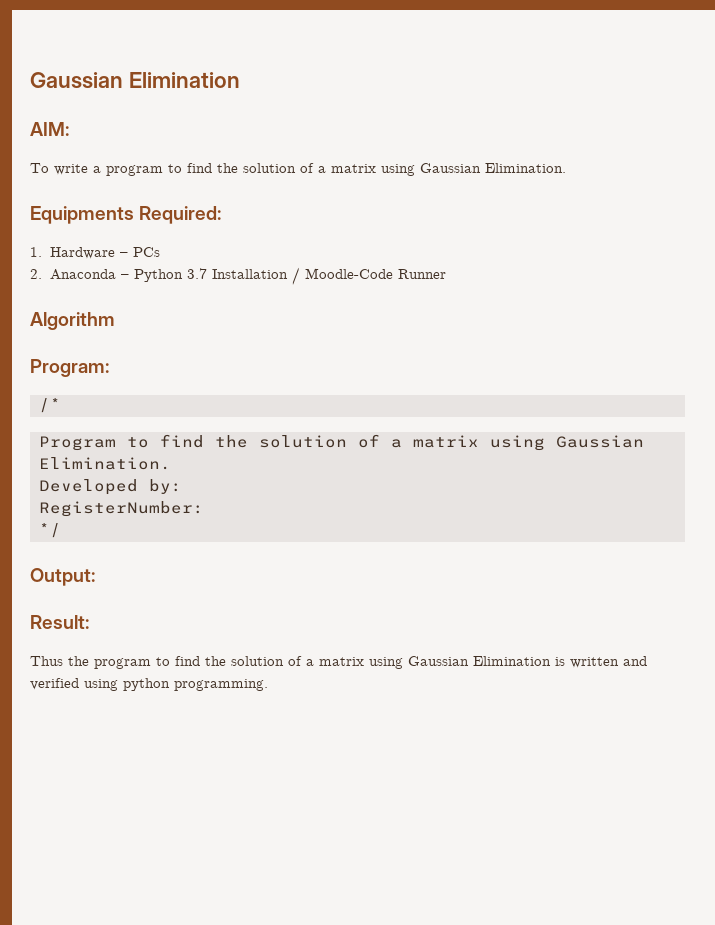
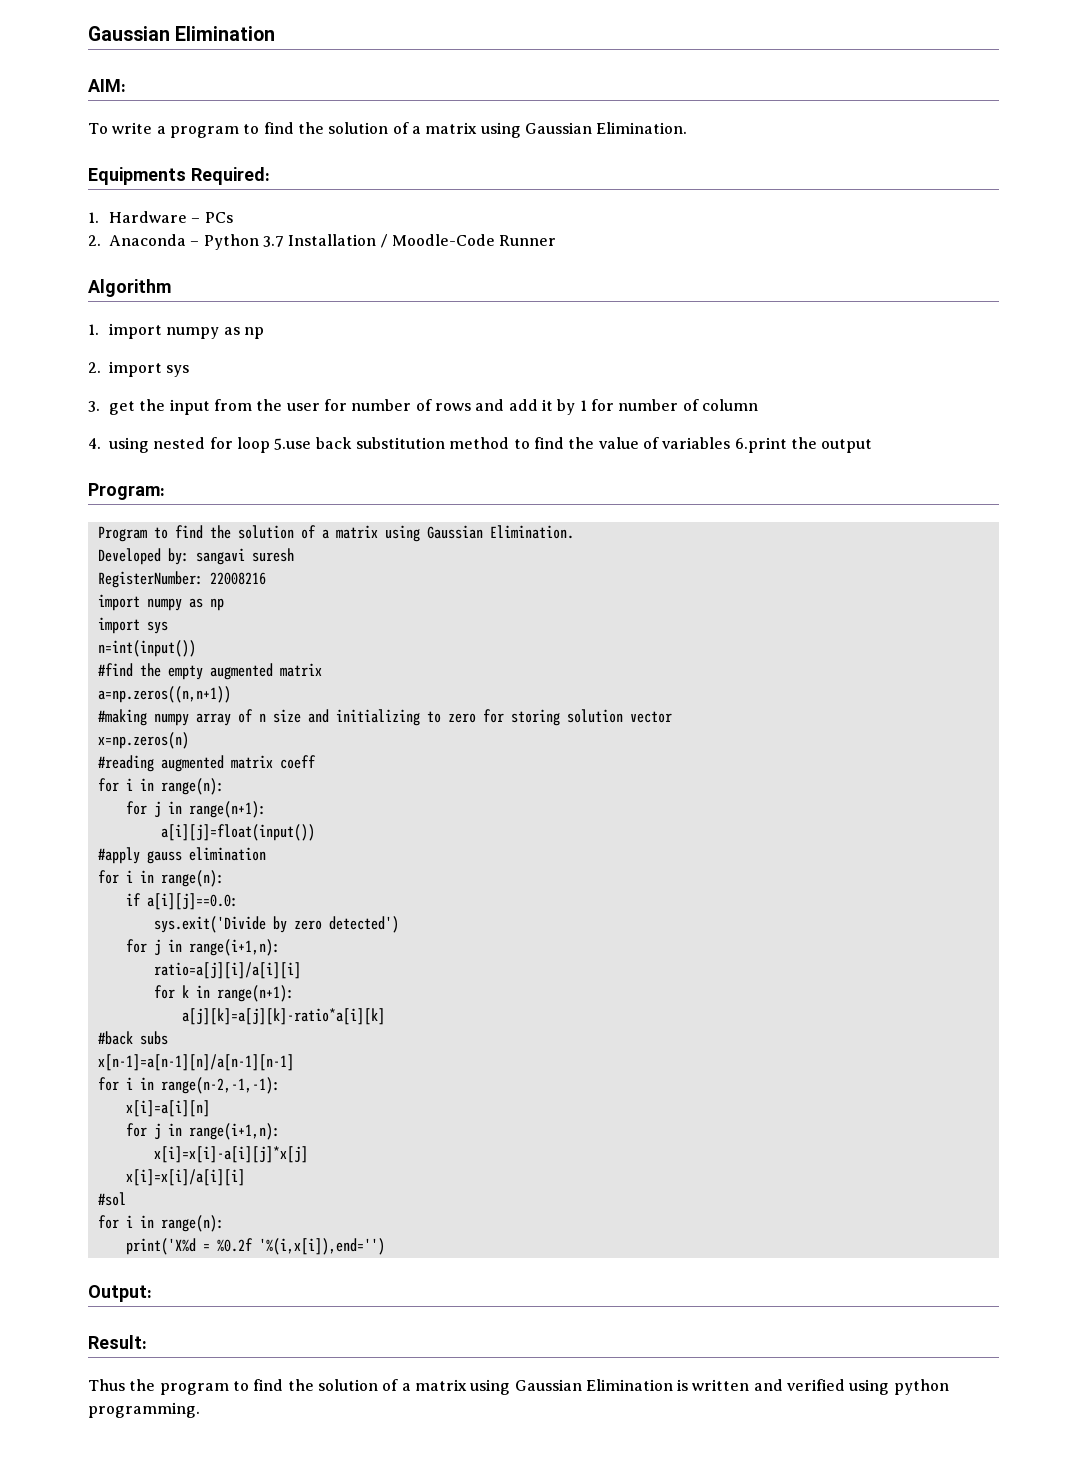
(115, 321) none -> [88,323,265,339] [88,361,190,377] [88,399,758,415] [88,437,873,453] // 1. import numpy as np // 2. import sys // 3. get the input from the user for number of rows and add it by 1 for number of column // 4. using nested for loop 5.use back substitution method to find the value of variables 6.print the output
[39,398,61,413] // /* -> (165, 491) none
(182, 486) none -> [195,548,294,565] sangavi suresh
[39,523,61,538] // */ -> [209,572,266,585] [97,594,224,611] [97,617,168,634] [97,640,196,657] [97,663,322,680] [97,686,231,703] [97,709,672,726] [97,732,189,749] [97,755,316,772] [97,778,224,795] [125,801,266,818] [160,824,315,841] [97,847,266,864] [97,870,224,887] [125,893,238,910] [153,916,399,933] [125,939,280,956] [153,962,301,979] [153,985,294,1002] [181,1008,385,1025] [97,1031,168,1045] [97,1054,294,1071] [97,1077,280,1094] [125,1100,210,1117] [125,1123,280,1140] [153,1146,308,1163] [125,1169,245,1186] [97,1192,126,1206] [97,1215,224,1232] [125,1238,385,1255] 22008216 // import numpy as np // import sys // n=int(input()) // #find the empty augmented matrix // a=np.zeros((n,n+1)) // #making numpy array of n size and initializing to zero for storing solution vector // x=np.zeros(n) // #reading augmented matrix coeff // for i in range(n): // for j in range(n+1): // a[i][j]=float(input()) // #apply gauss elimination // for i in range(n): // if a[i][j]==0.0: // sys.exit('Divide by zero detected') // for j in range(i+1,n): // ratio=a[j][i]/a[i][i] // for k in range(n+1): // a[j][k]=a[j][k]-ratio*a[i][k] // #back subs // x[n-1]=a[n-1][n]/a[n-1][n-1] // for i in range(n-2,-1,-1): // x[i]=a[i][n] // for j in range(i+1,n): // x[i]=x[i]-a[i][j]*x[j] // x[i]=x[i]/a[i][i] // #sol // for i in range(n): // print('X%d = %0.2f '%(i,x[i]),end='')

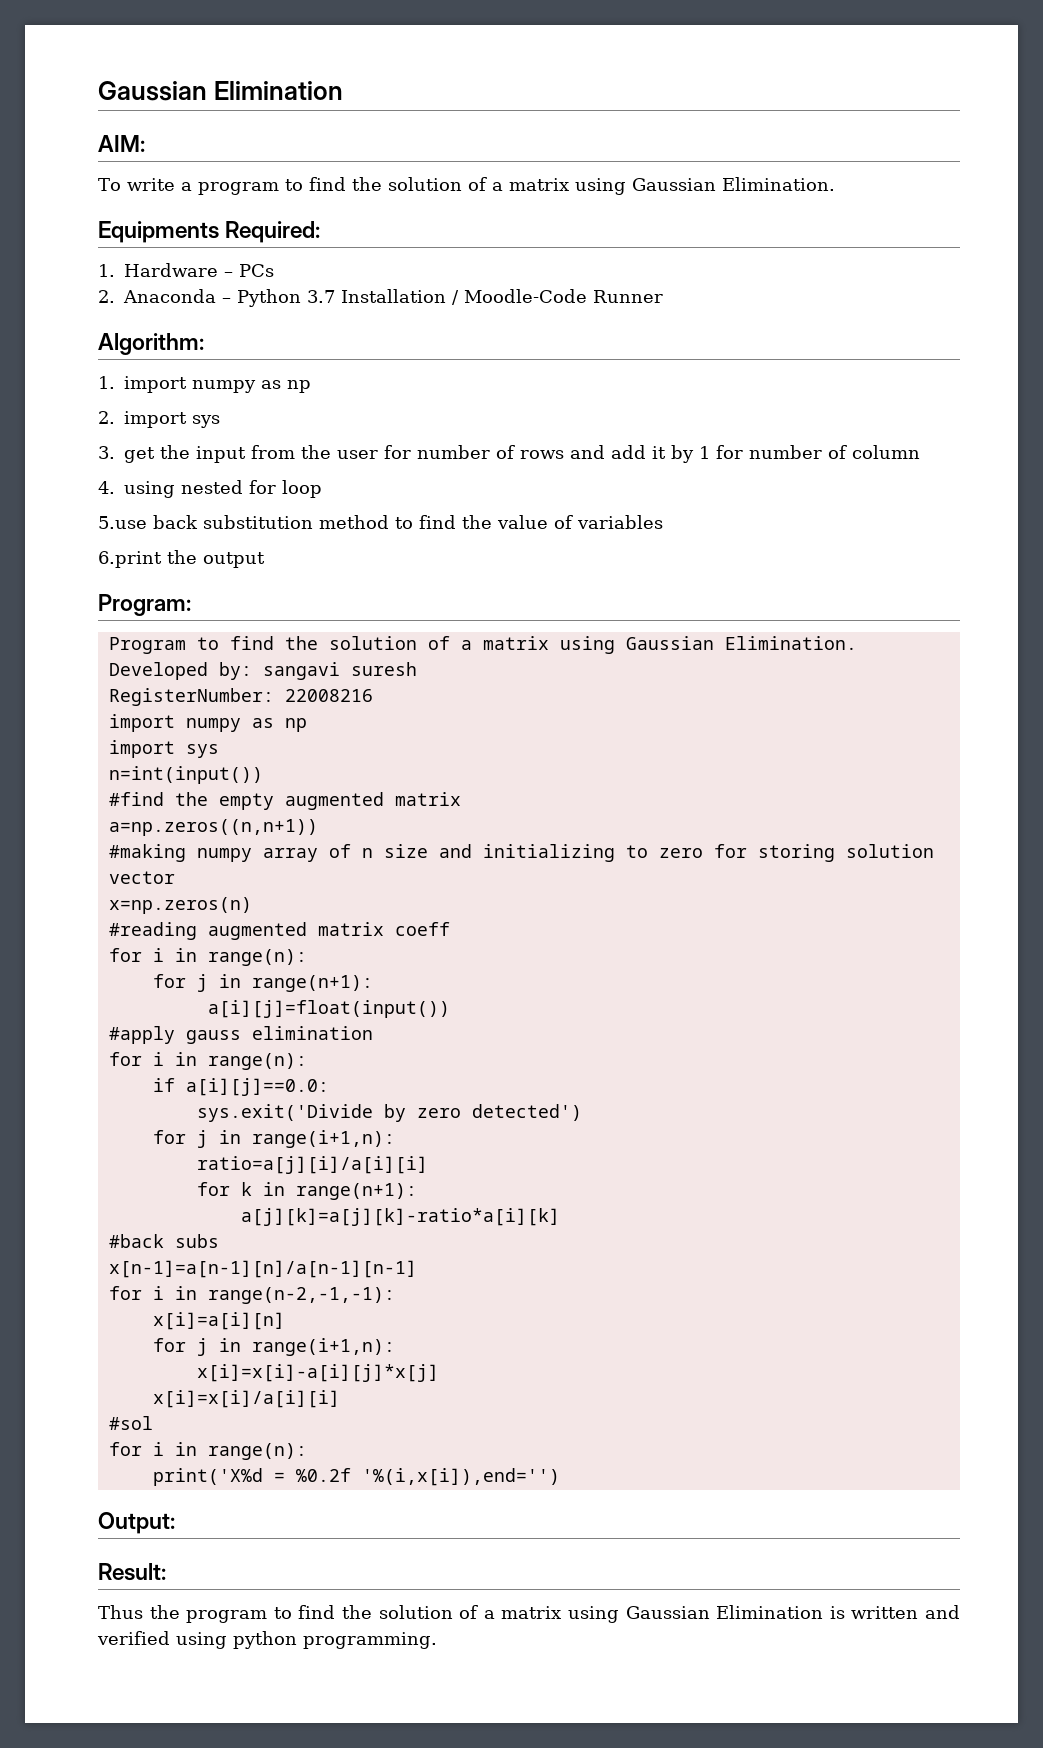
[88,279,171,297] Algorithm -> [98,333,204,355] Algorithm:
(271, 445) none -> (322, 489) //
(731, 443) none -> (663, 522) //

